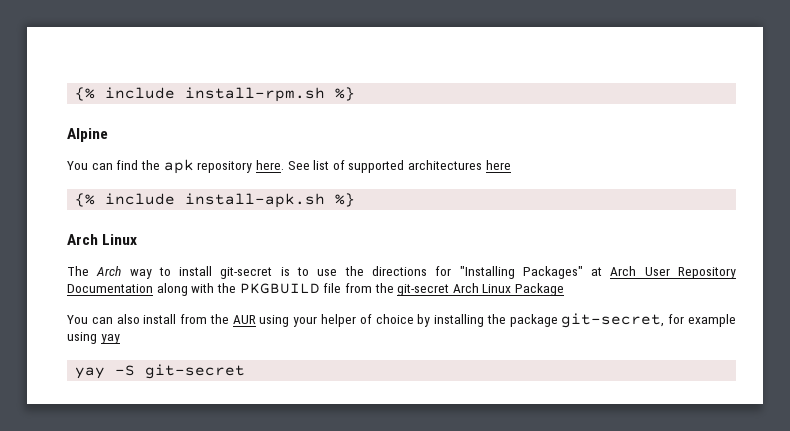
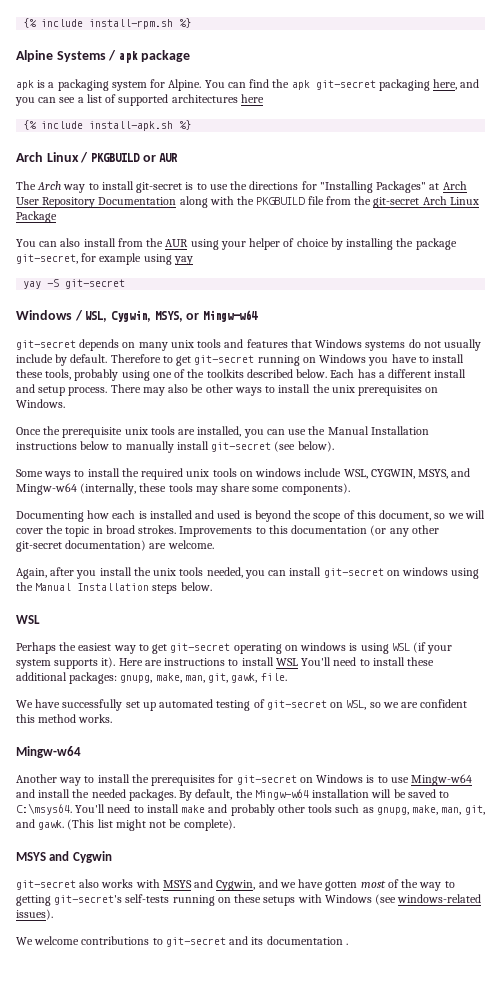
(108, 135) // -> [56,50,190,63] [16,79,202,91] Systems / apk package // apk is a packaging system for Alpine.
[197,160,310,173] repository here. See -> [315,79,480,91] [15,97,84,106] git-secret packaging here, and you can see a
(138, 239) none -> [80,152,179,163] / PKGBUILD or AUR
(246, 371) none -> [16,310,258,322] [16,339,482,351] [16,354,465,366] [16,369,467,381] [16,384,439,396] [16,399,65,408] [16,426,429,438] [16,441,334,453] [16,468,471,480] [16,483,350,495] [16,510,485,522] [16,525,439,537] [16,540,214,552] [16,567,480,579] [16,582,212,594] [16,615,40,624] [16,642,453,654] [16,657,435,669] [16,672,287,684] [16,699,468,711] [16,714,113,723] [16,746,81,758] [16,774,473,786] [16,789,450,801] [16,803,485,816] [16,819,235,831] [16,851,112,863] [16,879,455,891] [16,894,482,906] [16,909,53,920] [16,936,348,947] // Windows / WSL, Cygwin, MSYS, or Mingw-w64 // git-secret depends on many unix tools and features that Windows systems do not usually include by default. Therefore to get git-secret running on Windows you have to install these tools, probably using one of the toolkits described below. Each has a different install and setup process. There may also be other ways to install the unix prerequisites on Windows. // Once the prerequisite unix tools are installed, you can use the Manual Installation instructions below to manually install git-secret (see below). // Some ways to install the required unix tools on windows include WSL, CYGWIN, MSYS, and Mingw-w64 (internally, these tools may share some components). // Documenting how each is installed and used is beyond the scope of this document, so we will cover the topic in broad strokes. Improvements to this documentation (or any other git-secret documentation) are welcome. // Again, after you install the unix tools needed, you can install git-secret on windows using the Manual Installation steps below. // WSL // Perhaps the easiest way to get git-secret operating on windows is using WSL (if your system supports it). Here are instructions to install WSL You'll need to install these additional packages: gnupg, make, man, git, gawk, file. // We have successfully set up automated testing of git-secret on WSL, so we are confident this method works. // Mingw-w64 // Another way to install the prerequisites for git-secret on Windows is to use Mingw-w64 and install the needed packages. By default, the Mingw-w64 installation will be saved to C:\msys64. You'll need to install make and probably other tools such as gnupg, make, man, git, and gawk. (This list might not be complete). // MSYS and Cygwin // git-secret also works with MSYS and Cygwin, and we have gotten most of the way to getting git-secret's self-tests running on these setups with Windows (see windows-related issues). // We welcome contributions to git-secret and its documentation .

